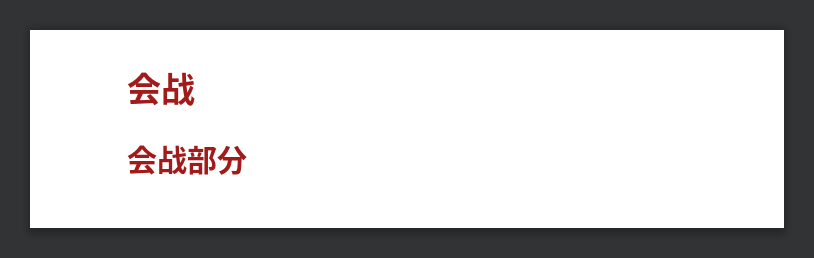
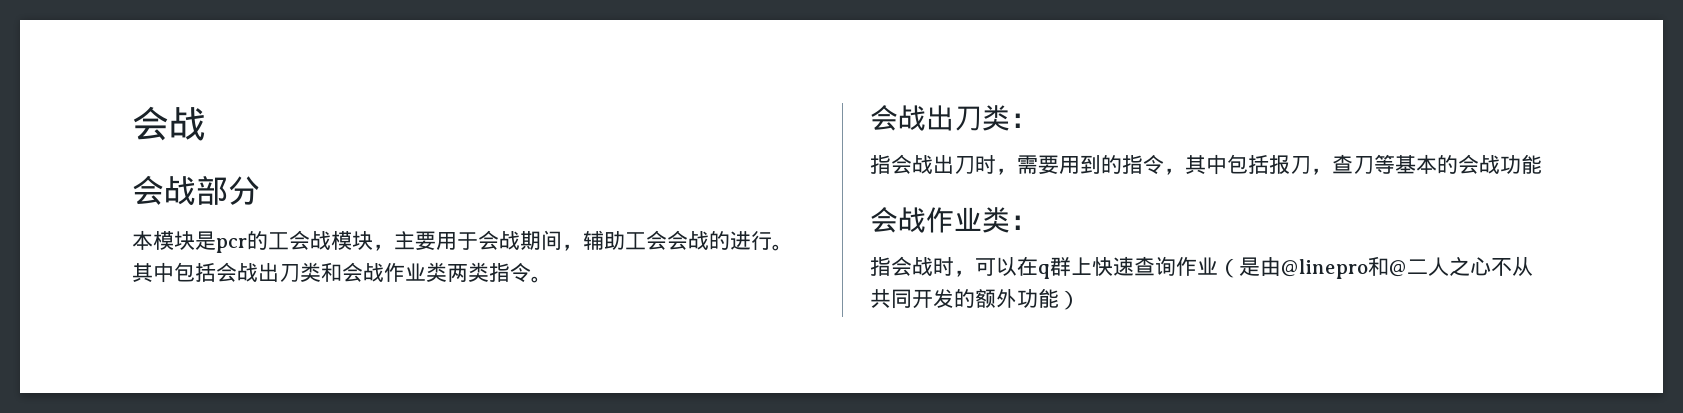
(247, 160) none -> [132,230,793,253] [132,262,552,283] [870,105,1038,131] [870,154,1542,175] [870,207,1038,233] [870,256,1533,279] [870,288,1080,310] // 本模块是pcr的工会战模块，主要用于会战期间，辅助工会会战的进行。其中包括会战出刀类和会战作业类两类指令。 // 会战出刀类： // 指会战出刀时，需要用到的指令，其中包括报刀，查刀等基本的会战功能 // 会战作业类： // 指会战时，可以在q群上快速查询作业（是由@linepro和@二人之心不从共同开发的额外功能）

